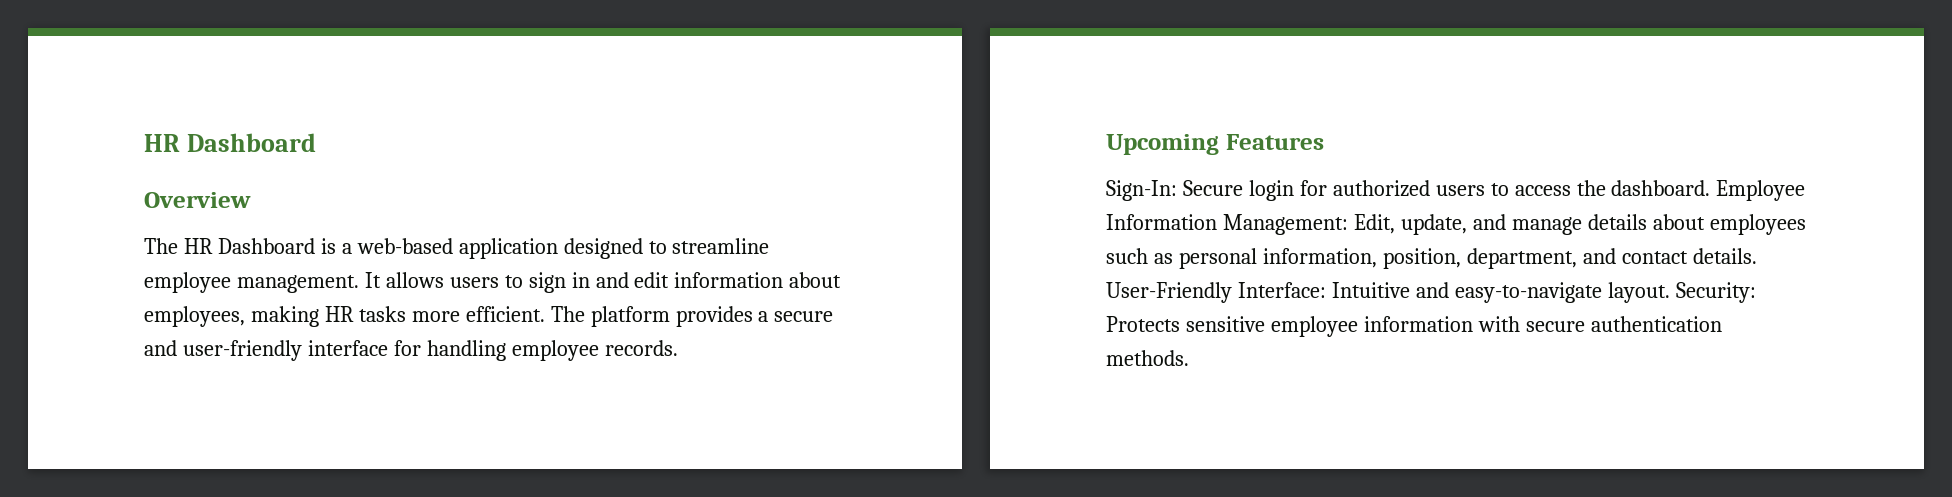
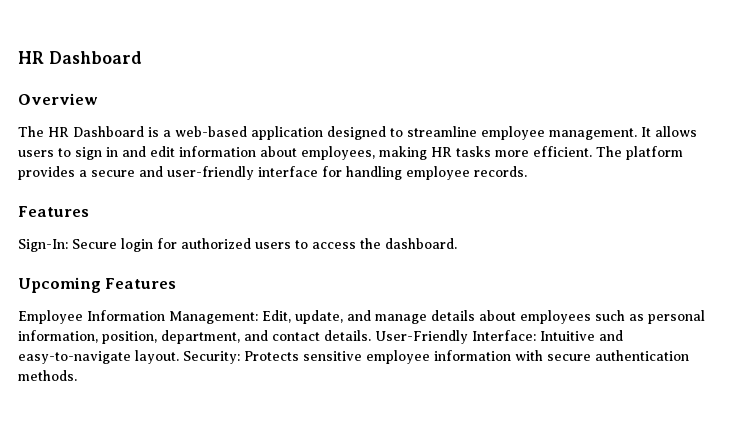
[1106,134,1219,155] Upcoming -> (527, 171) none
(1711, 188) none -> [18,277,177,293] // Upcoming Features //

